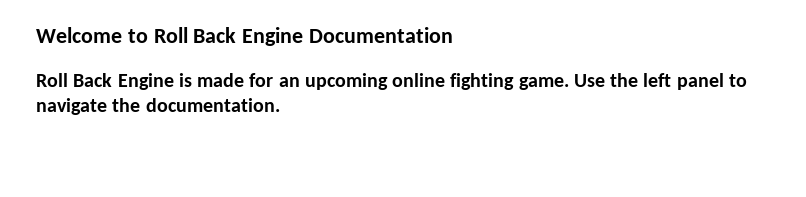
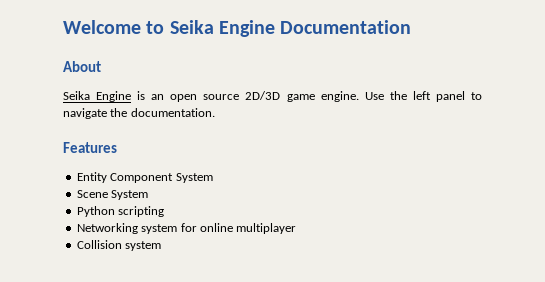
[153,27,237,43] Roll Back -> [169,20,214,34] Seika
[36,73,569,90] Roll Back Engine is made for an upcoming online fighting game. -> [63,61,101,72] [63,91,359,102] About // Seika Engine is an open source 2D/3D game engine.
(280, 105) none -> [63,142,117,153] [76,172,213,183] [76,190,149,200] [76,206,165,217] [76,223,297,234] [76,240,162,251] // Features // Entity Component System // Scene System // Python scripting // Networking system for online multiplayer // Collision system

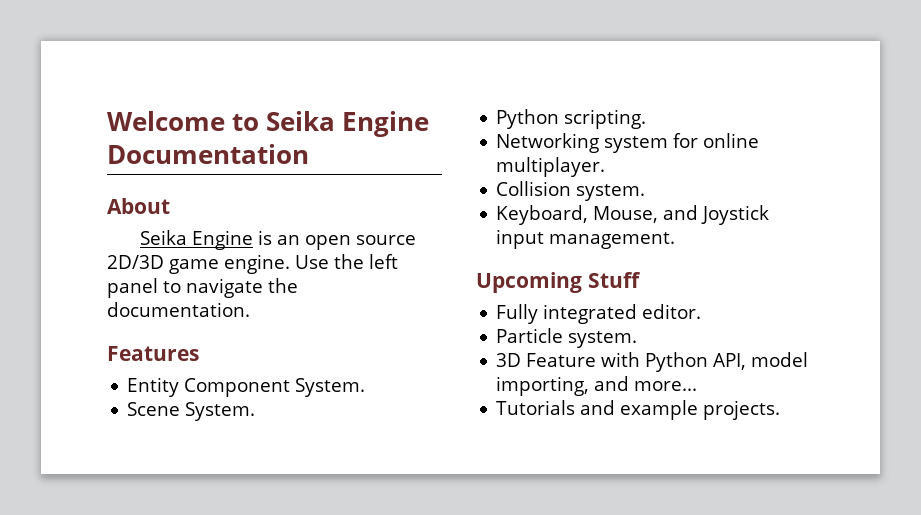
[175,173,213,183] System -> [295,378,366,397] System.
[111,190,149,200] [76,206,165,217] System // Python scripting -> [185,402,256,421] [496,109,647,129] System. // Python scripting.
[236,223,297,234] multiplayer -> [496,157,606,177] multiplayer.
[125,241,162,251] system -> [576,184,646,201] [496,205,770,225] [496,229,676,249] [476,272,641,293] [496,304,702,324] [496,328,638,348] [496,352,809,372] [496,376,698,396] [496,400,781,420] system. // Keyboard, Mouse, and Joystick input management. // Upcoming Stuff // Fully integrated editor. // Particle system. // 3D Feature with Python API, model importing, and more... // Tutorials and example projects.

